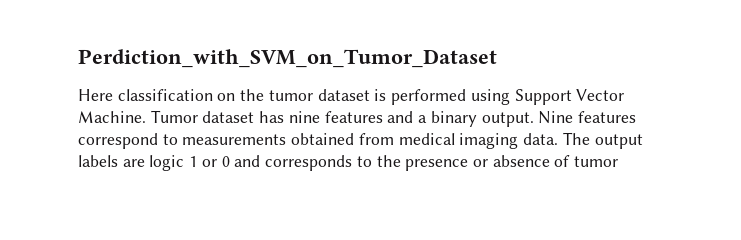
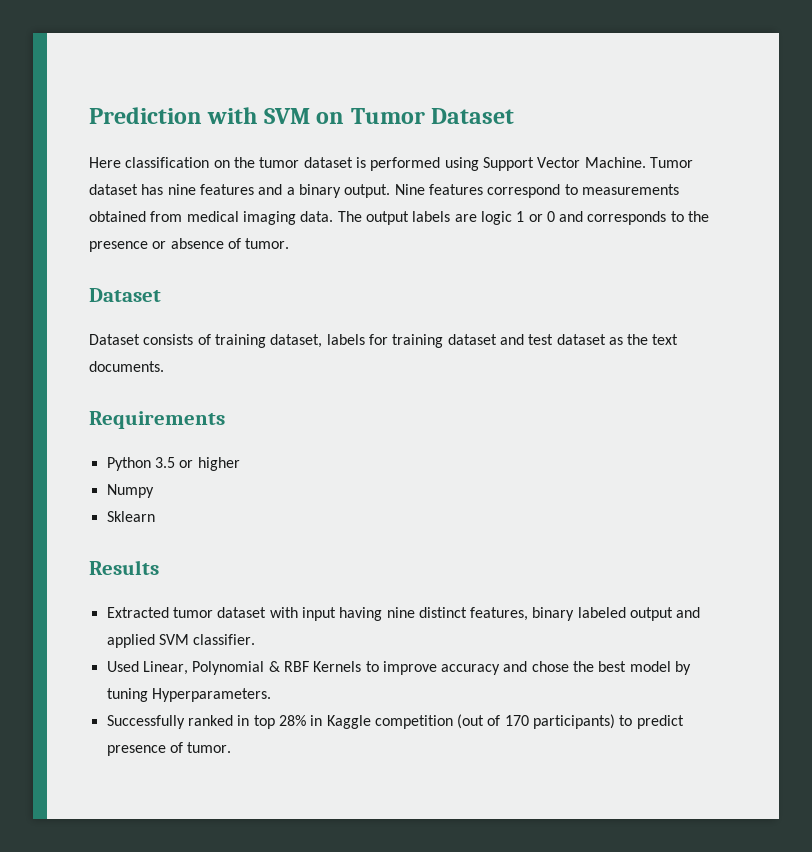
[78,49,497,68] Perdiction_with_SVM_on_Tumor_Dataset -> [89,107,515,124] Prediction with SVM on Tumor Dataset
[574,156,619,167] tumor -> [245,238,290,249] [89,288,161,302] [89,334,679,348] [89,361,164,372] [89,411,225,429] [106,457,240,471] [106,484,154,498] [106,511,155,522] [89,560,159,575] [106,607,701,621] [106,634,256,648] [106,661,692,675] [106,688,271,702] [106,714,684,729] [106,742,232,756] tumor. // Dataset // Dataset consists of training dataset, labels for training dataset and test dataset as the text documents. // Requirements // Python 3.5 or higher // Numpy // Sklearn // Results // Extracted tumor dataset with input having nine distinct features, binary labeled output and applied SVM classifier. // Used Linear, Polynomial & RBF Kernels to improve accuracy and chose the best model by tuning Hyperparameters. // Successfully ranked in top 28% in Kaggle competition (out of 170 participants) to predict presence of tumor.

